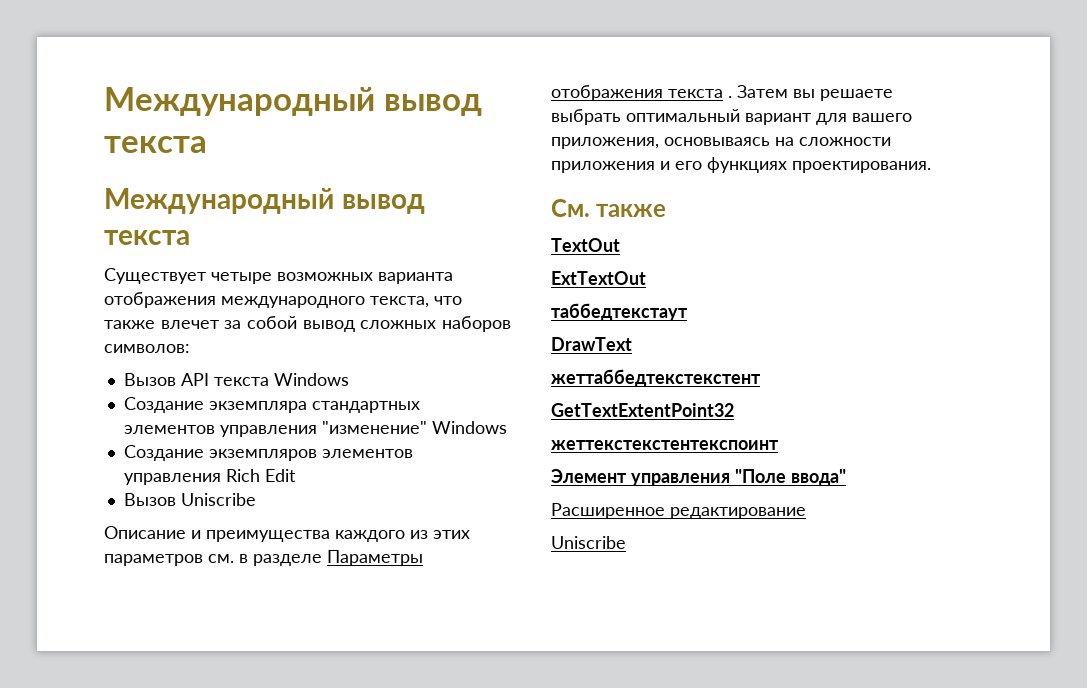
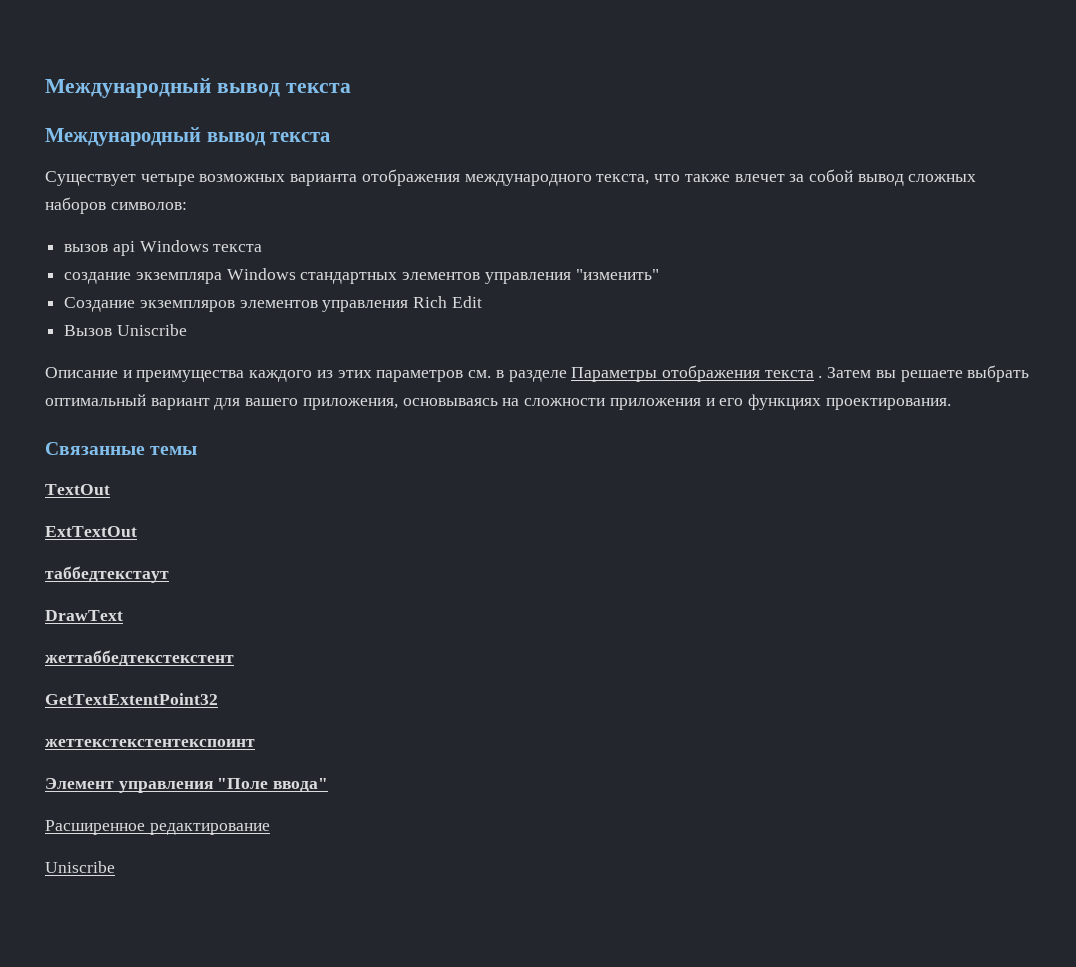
[123,373,349,386] [123,397,307,413] Вызов API текста Windows // Создание экземпляра -> [64,240,263,256] [64,268,296,284] вызов api Windows текста // создание экземпляра Windows
[321,421,507,434] "изменение" Windows -> [575,269,659,280] "изменить"
[551,199,667,217] См. также -> [45,442,198,455] Связанные темы

